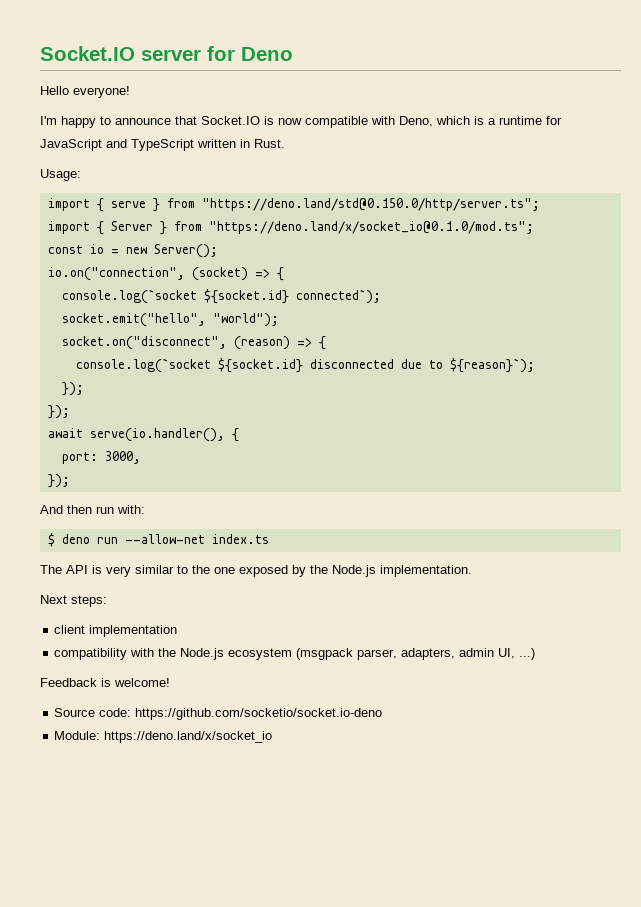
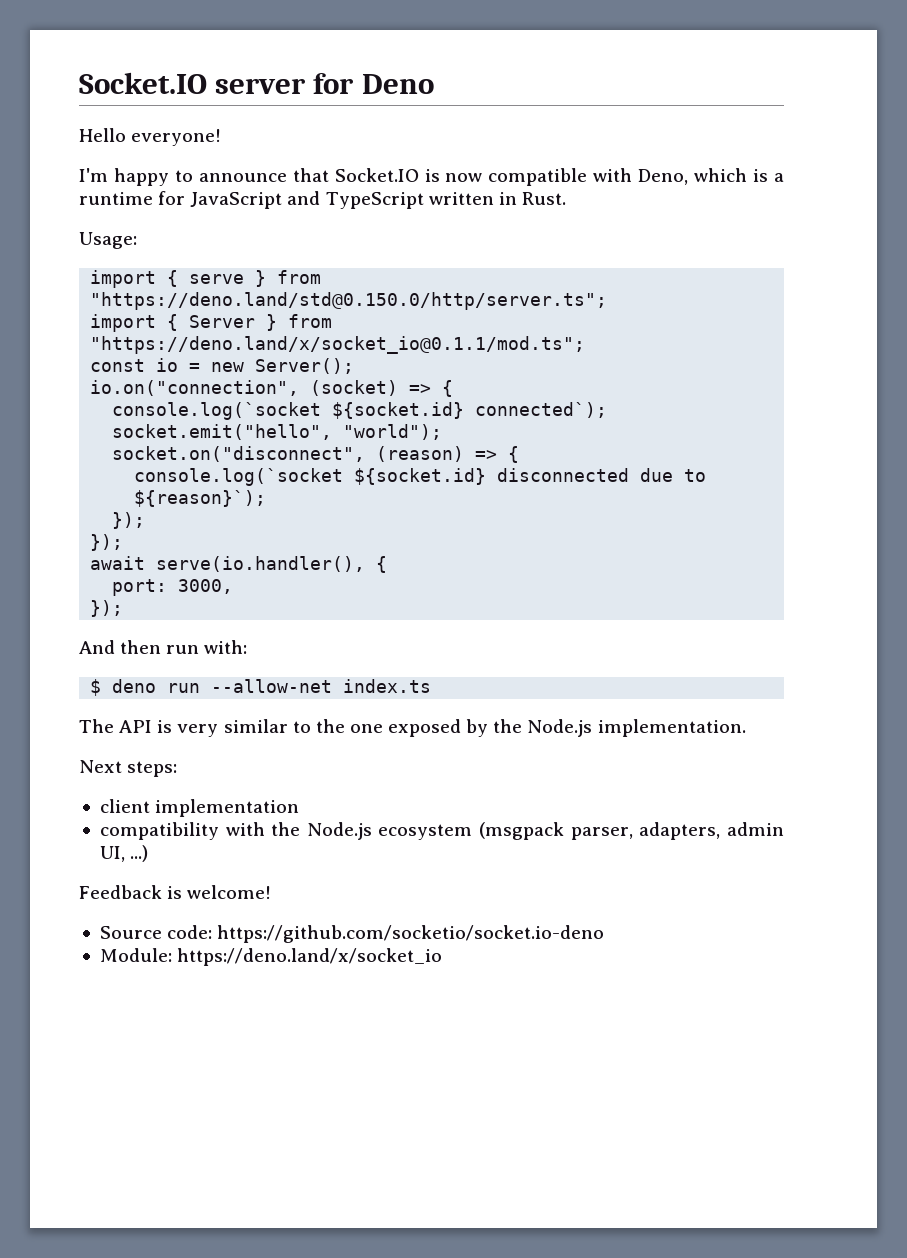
[208,221,534,234] "https://deno.land/x/socket_io@0.1.0/mod.ts"; -> [90,336,586,354] "https://deno.land/x/socket_io@0.1.1/mod.ts";

